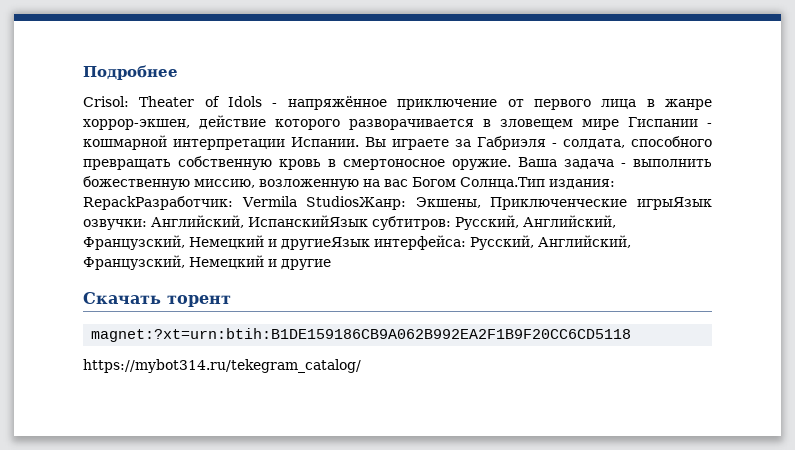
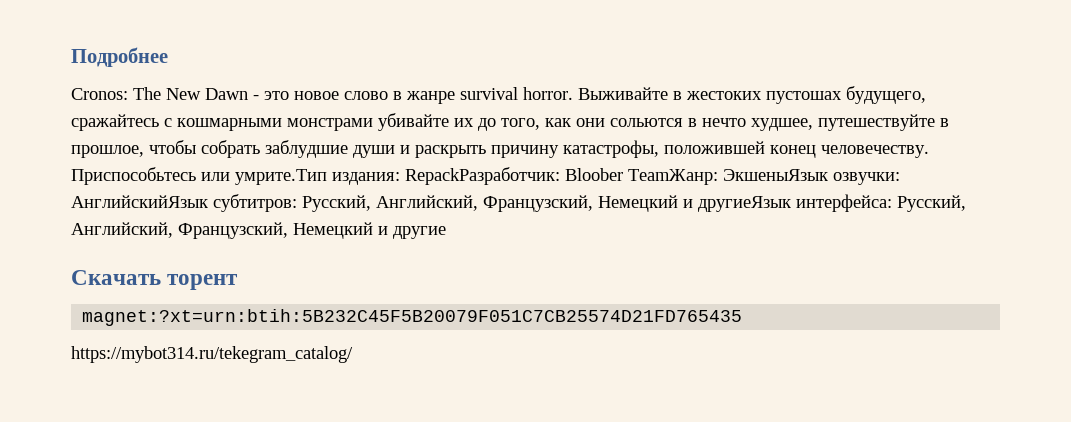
[83,96,713,110] [83,115,712,130] [83,135,712,150] [83,156,712,170] [83,176,615,190] [83,196,712,210] [83,215,368,230] Crisol: Theater of Idols - напряжённое приключение от первого лица в жанре хоррор-экшен, действие которого разворачивается в зловещем мире Гиспании - кошмарной интерпретации Испании. Вы играете за Габриэля - солдата, способного превращать собственную кровь в смертоносное оружие. Ваша задача - выполнить божественную миссию, возложенную на вас Богом Солнца.Тип издания: RepackРазработчик: Vermila StudiosЖанр: Экшены, Приключенческие игрыЯзык озвучки: Английский, ИспанскийЯзык -> [71,86,926,104] [71,113,949,131] [71,140,929,158] [71,167,900,185] [71,195,208,208] Cronos: The New Dawn - это новое слово в жанре survival horror. Выживайте в жестоких пустошах будущего, сражайтесь с кошмарными монстрами убивайте их до того, как они сольются в нечто худшее, путешествуйте в прошлое, чтобы собрать заблудшие души и раскрыть причину катастрофы, положившей конец человечеству. Приспособьтесь или умрите.Тип издания: RepackРазработчик: Bloober TeamЖанр: ЭкшеныЯзык озвучки: АнглийскийЯзык
[91,328,632,342] magnet:?xt=urn:btih:B1DE159186CB9A062B992EA2F1B9F20CC6CD5118 -> [82,309,743,326] magnet:?xt=urn:btih:5B232C45F5B20079F051C7CB25574D21FD765435

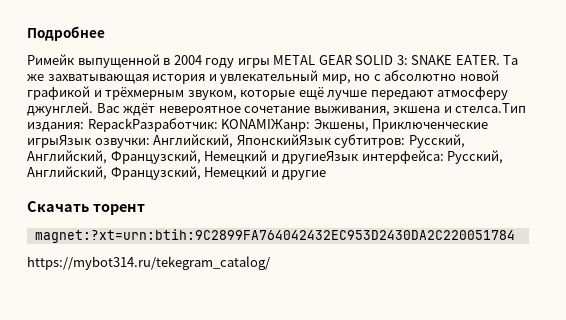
[71,86,926,104] [71,113,949,131] [71,140,929,158] [71,167,900,185] [71,195,208,208] Cronos: The New Dawn - это новое слово в жанре survival horror. Выживайте в жестоких пустошах будущего, сражайтесь с кошмарными монстрами убивайте их до того, как они сольются в нечто худшее, путешествуйте в прошлое, чтобы собрать заблудшие души и раскрыть причину катастрофы, положившей конец человечеству. Приспособьтесь или умрите.Тип издания: RepackРазработчик: Bloober TeamЖанр: ЭкшеныЯзык озвучки: АнглийскийЯзык -> [27,54,519,68] [27,70,499,84] [27,86,509,100] [27,102,527,116] [27,118,489,132] [27,134,332,148] Римейк выпущенной в 2004 году игры METAL GEAR SOLID 3: SNAKE EATER. Та же захватывающая история и увлекательный мир, но с абсолютно новой графикой и трёхмерным звуком, которые ещё лучше передают атмосферу джунглей. Вас ждёт невероятное сочетание выживания, экшена и стелса.Тип издания: RepackРазработчик: KONAMIЖанр: Экшены, Приключенческие игрыЯзык озвучки: Английский, ЯпонскийЯзык
[82,309,743,326] magnet:?xt=urn:btih:5B232C45F5B20079F051C7CB25574D21FD765435 -> [34,229,515,243] magnet:?xt=urn:btih:9C2899FA764042432EC953D2430DA2C220051784

